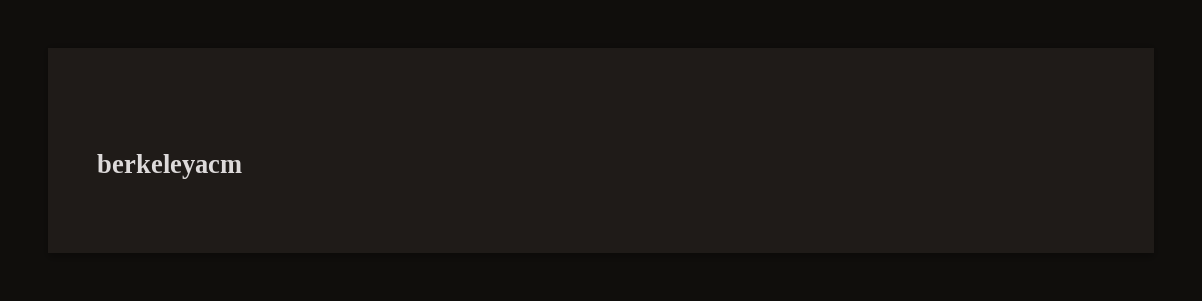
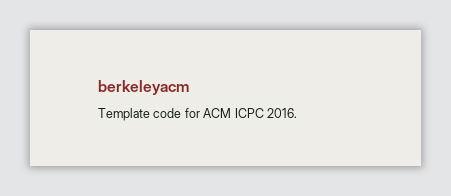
(242, 166) none -> [98,108,297,121] // Template code for ACM ICPC 2016.

